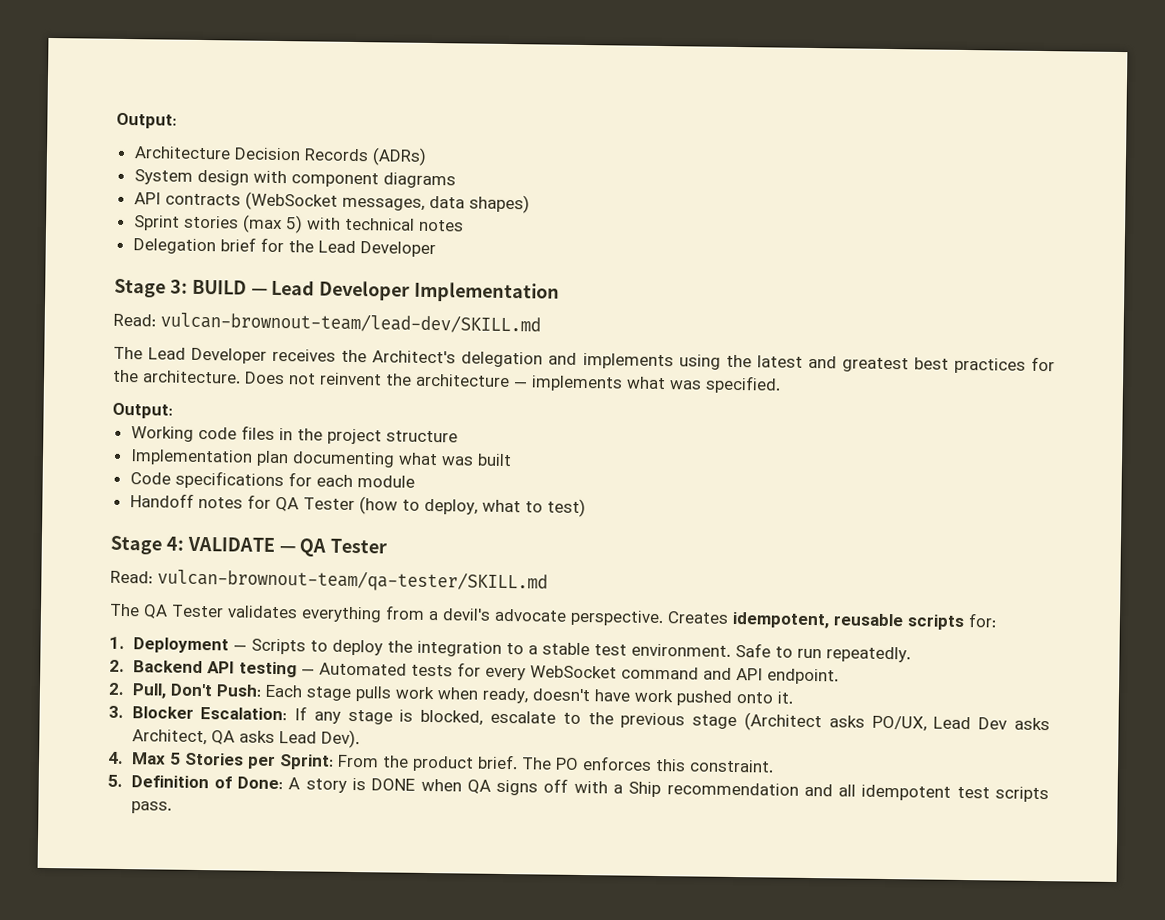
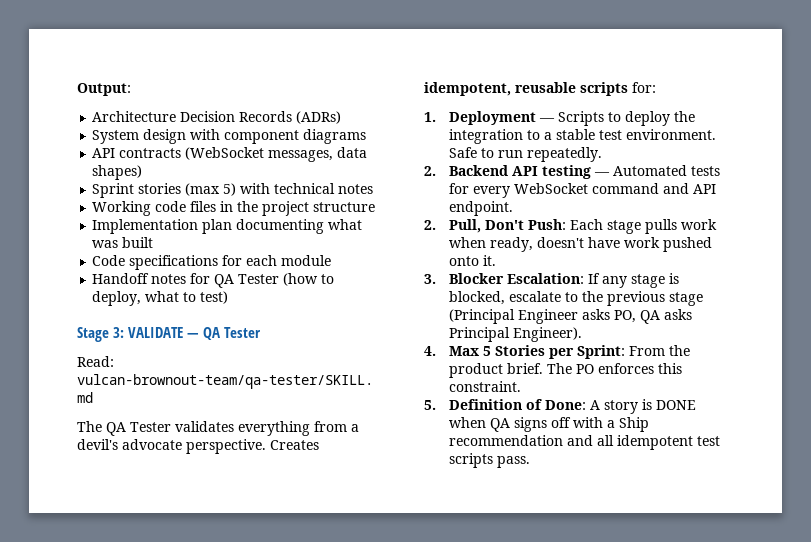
[132,237,436,258] [114,278,561,303] [113,311,541,334] [113,346,1055,374] [112,369,781,394] [112,402,173,419] // Delegation brief for the Lead Developer // Stage 3: BUILD — Lead Developer Implementation // Read: vulcan-brownout-team/lead-dev/SKILL.md // The Lead Developer receives the Architect's delegation and implements using the latest and greatest best practices for the architecture. Does not reinvent the architecture — implements what was specified. // Output: -> (374, 189) none
[165,536,184,551] 4: -> [113,327,125,338] 3:
[744,712,1050,732] [131,729,360,749] (Architect asks PO/UX, Lead Dev asks Architect, QA asks Lead Dev). -> [449,309,693,324] [449,327,583,342] (Principal Engineer asks PO, QA asks Principal Engineer).

